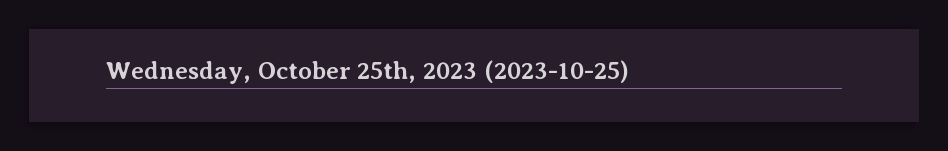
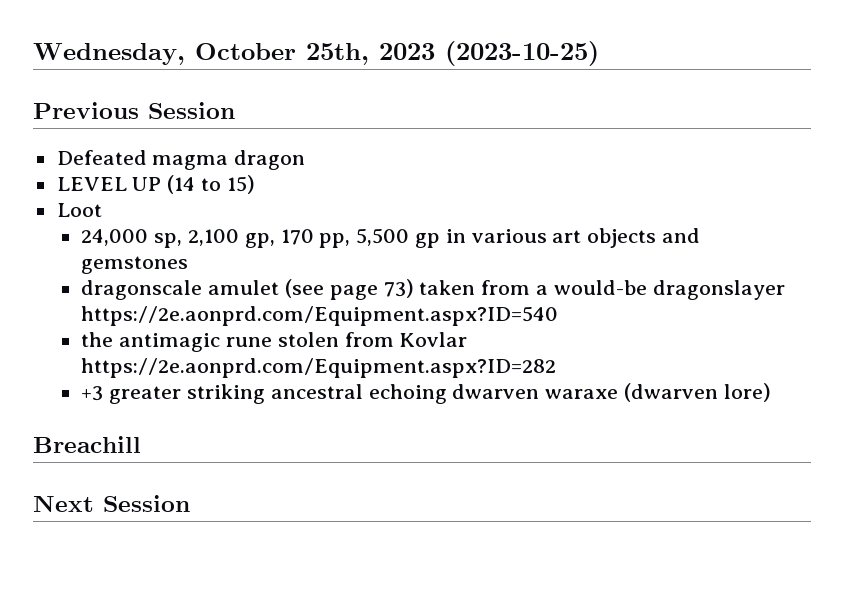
(629, 71) none -> [33,102,235,119] [56,150,306,170] [56,175,255,194] [56,203,102,217] [81,228,701,248] [81,256,189,274] [81,279,785,300] [81,306,559,326] [81,332,468,352] [81,358,557,378] [81,383,771,404] [33,436,141,453] [33,495,190,512] // Previous Session // Defeated magma dragon // LEVEL UP (14 to 15) // Loot // 24,000 sp, 2,100 gp, 170 pp, 5,500 gp in various art objects and gemstones // dragonscale amulet (see page 73) taken from a would-be dragonslayer https://2e.aonprd.com/Equipment.aspx?ID=540 // the antimagic rune stolen from Kovlar https://2e.aonprd.com/Equipment.aspx?ID=282 // +3 greater striking ancestral echoing dwarven waraxe (dwarven lore) // Breachill // Next Session

